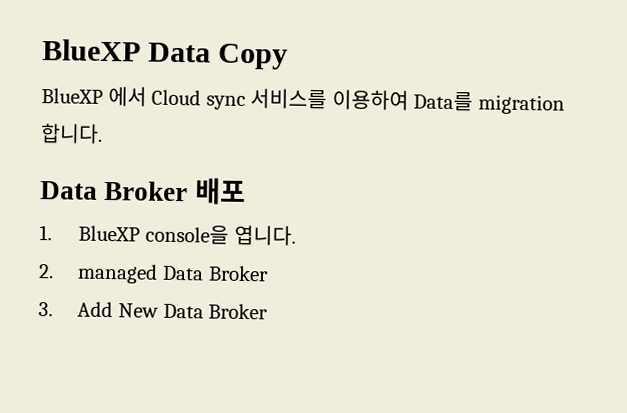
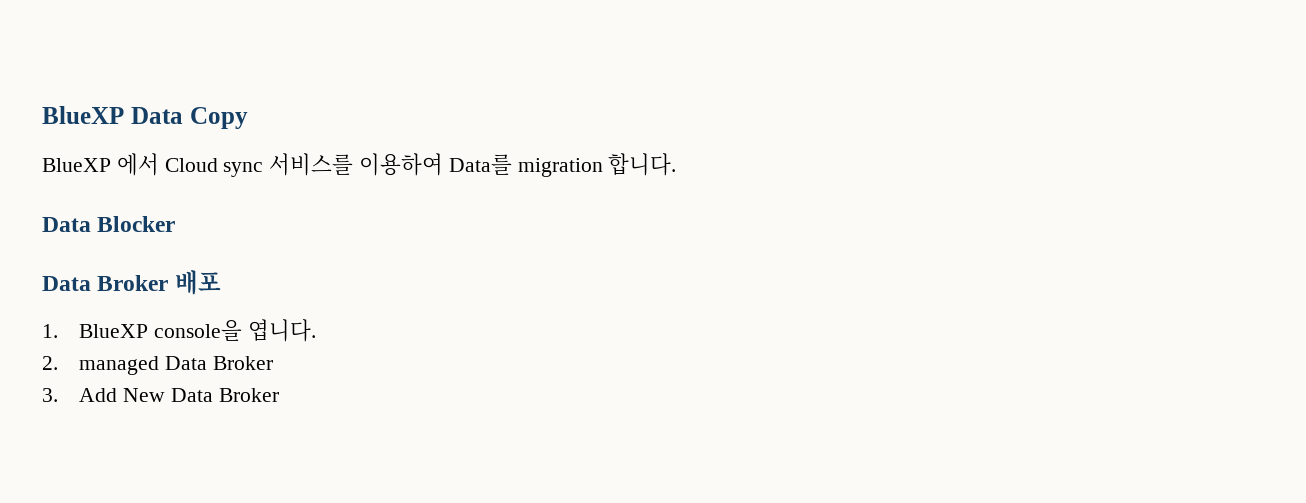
(103, 133) none -> [42,216,176,232] // Data Blocker

